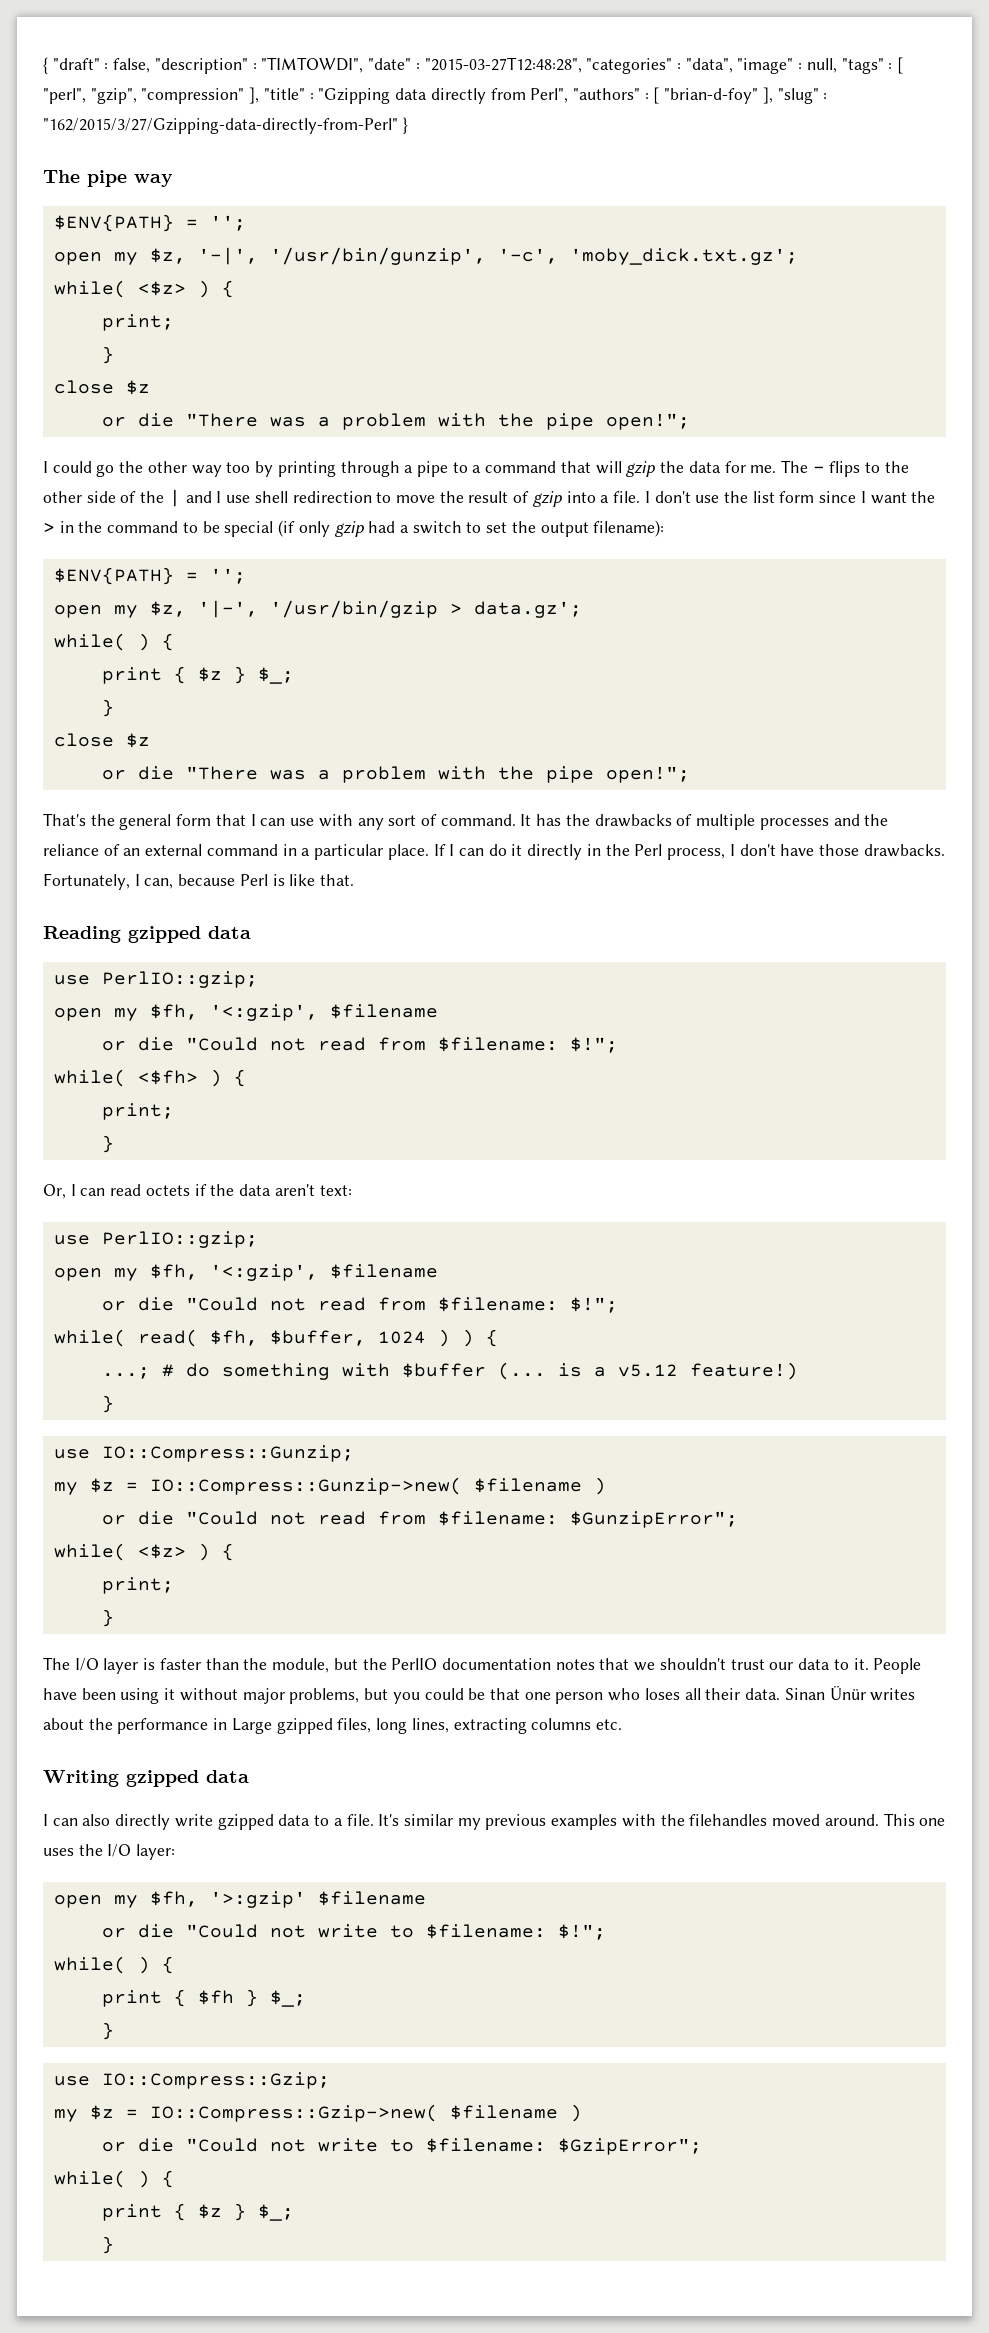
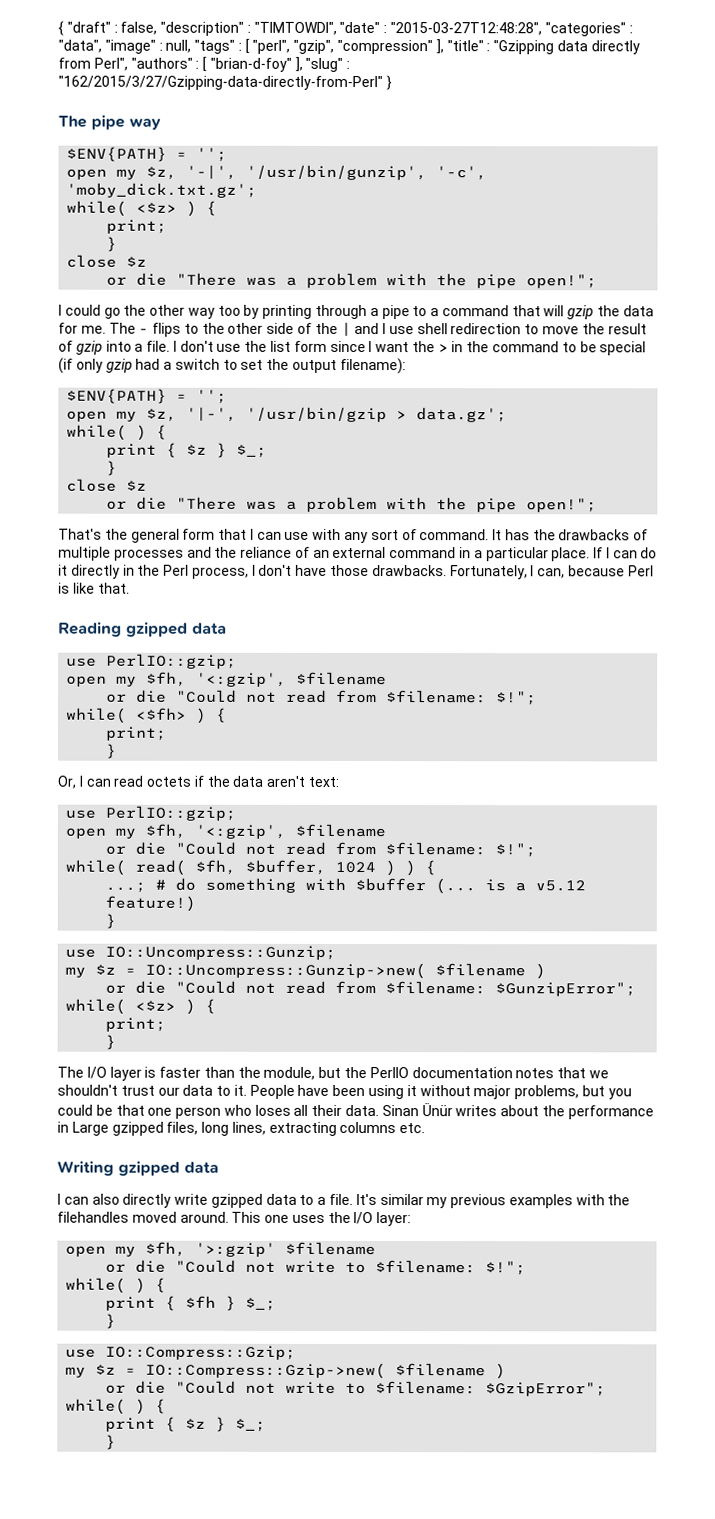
[101,1445,354,1462] [53,1477,462,1495] IO::Compress::Gunzip; // my $z = IO::Compress::Gunzip->new( -> [105,945,337,960] [65,962,427,980] IO::Uncompress::Gunzip; // my $z = IO::Uncompress::Gunzip->new(

